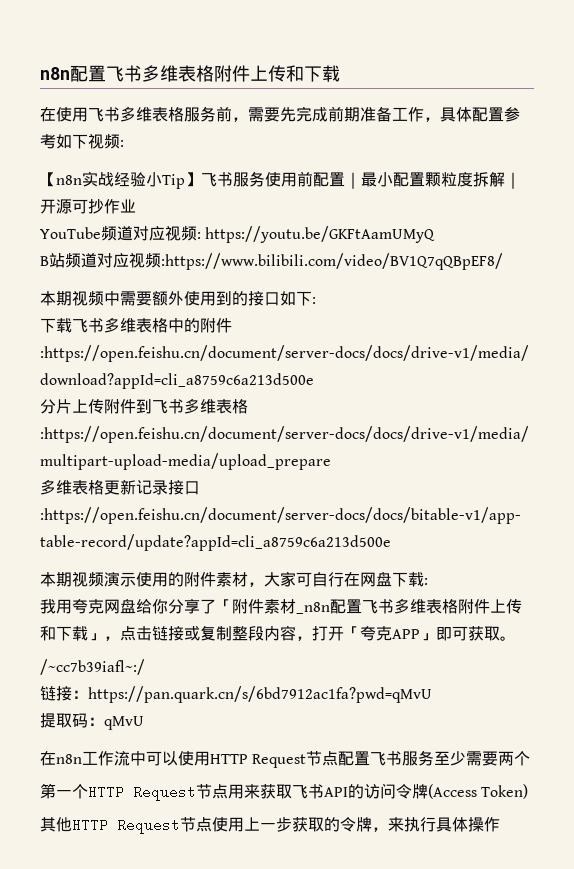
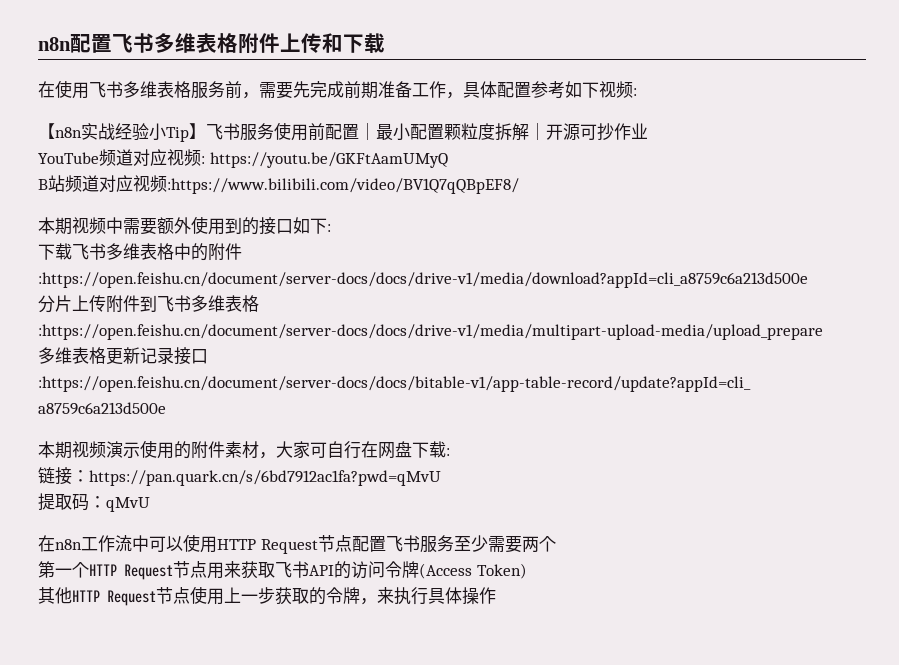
[40,598,522,614] [40,625,516,641] [40,659,145,675] // 我用夸克网盘给你分享了「附件素材_n8n配置飞书多维表格附件上传和下载」，点击链接或复制整段内容，打开「夸克APP」即可获取。 // /~cc7b39iafl~:/ -> (450, 452) none

